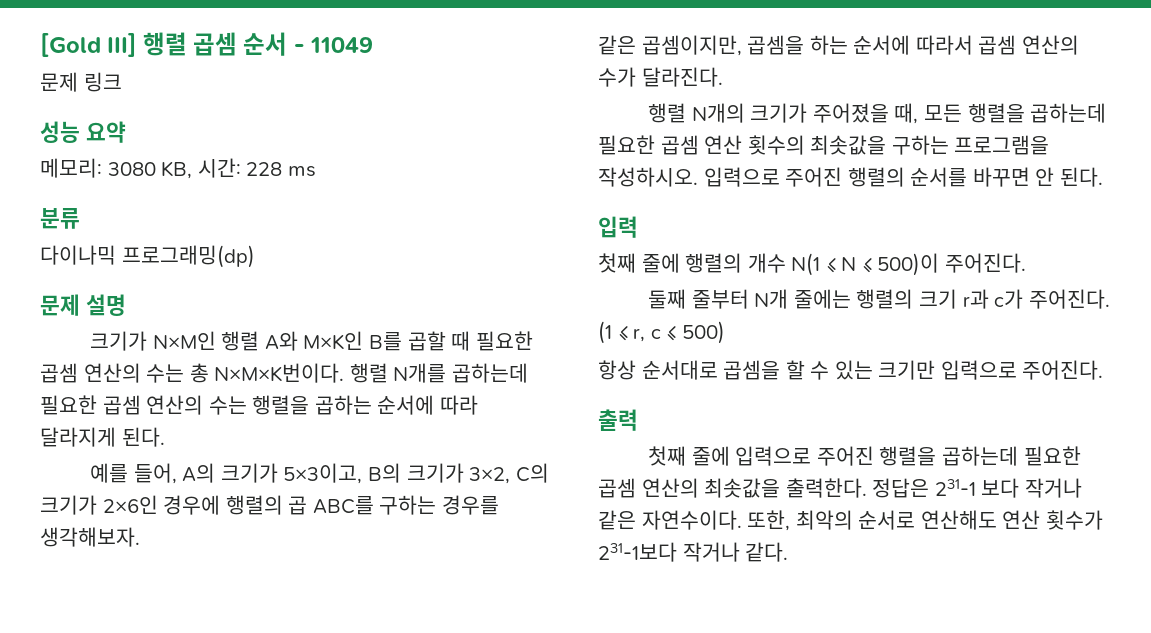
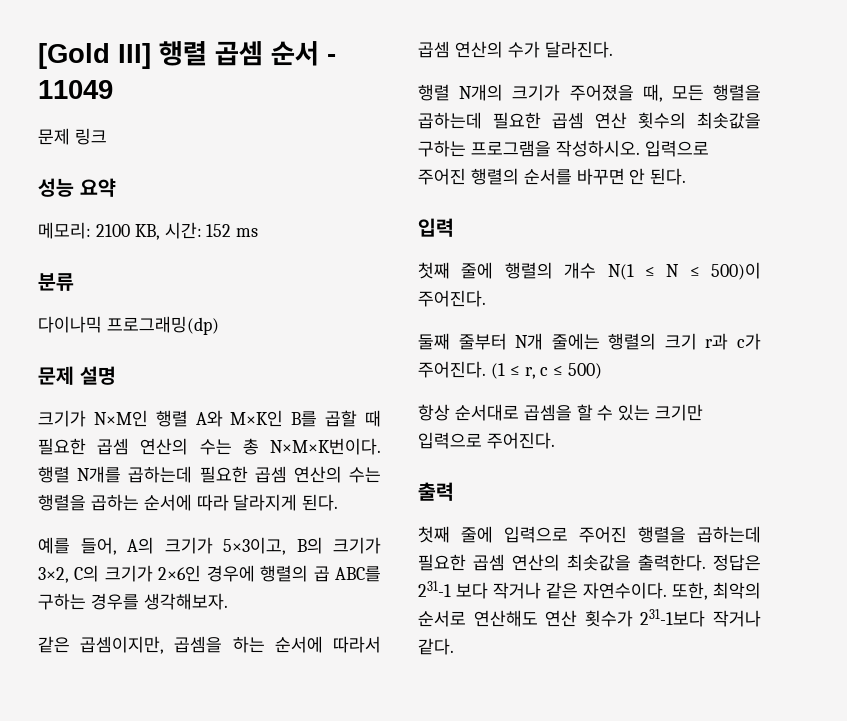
[107,162,156,176] 3080 -> [95,224,130,237] 2100
[246,162,283,176] 228 -> [206,224,232,237] 152

